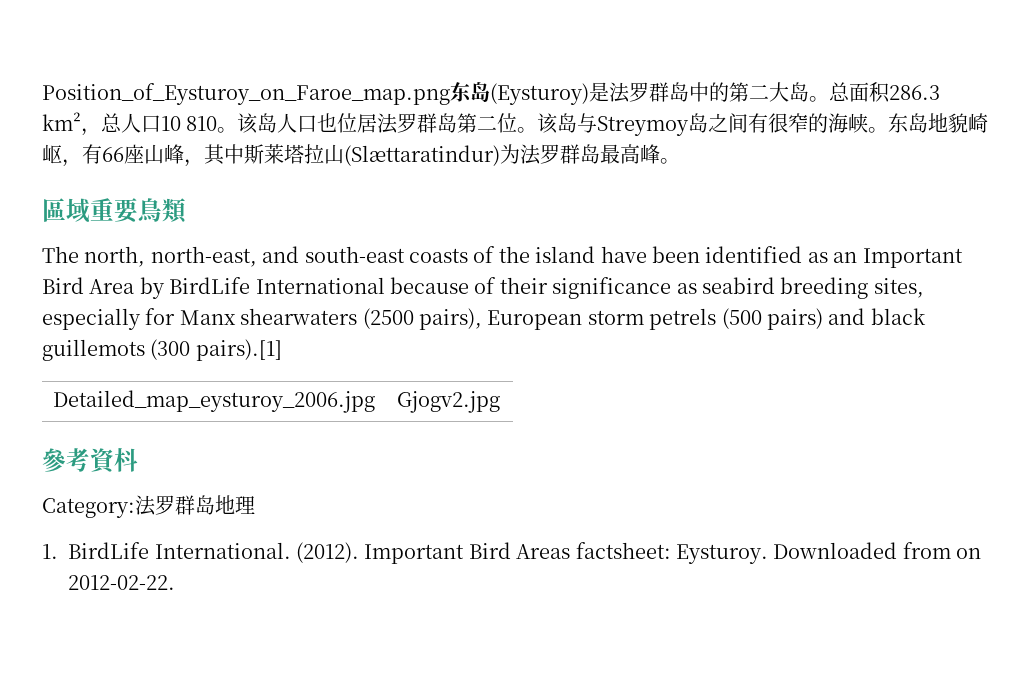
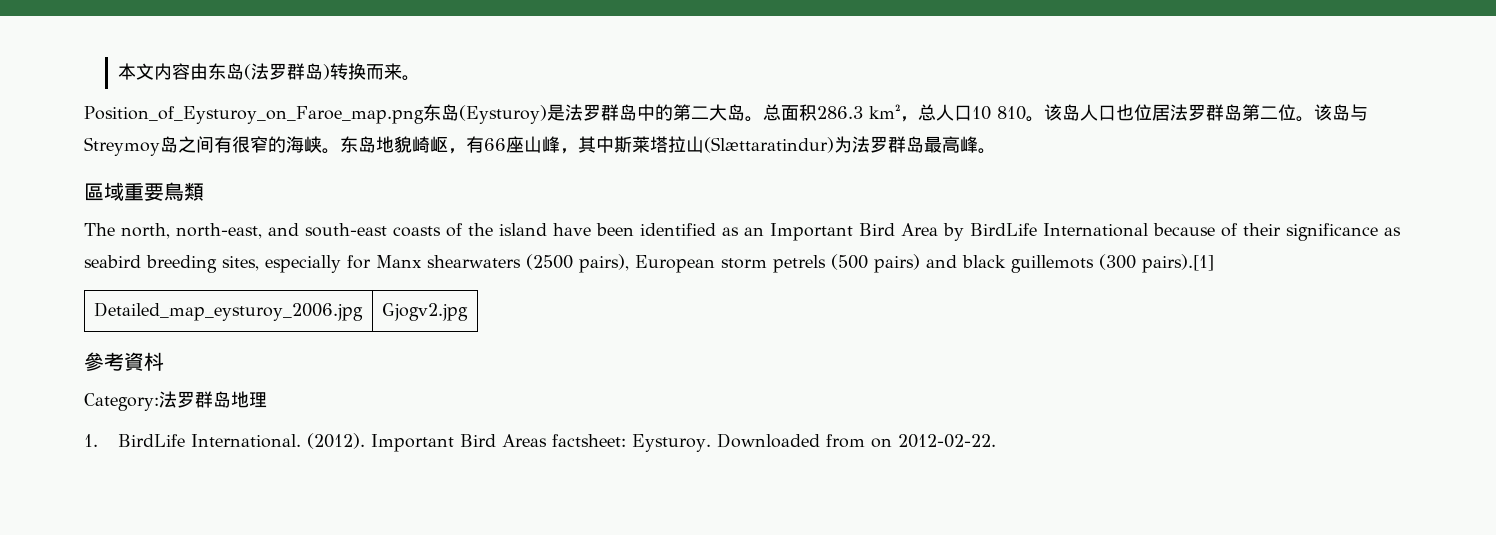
(42, 94) none -> [117,63,420,81] 本文内容由东岛(法罗群岛)转换而来。 //

